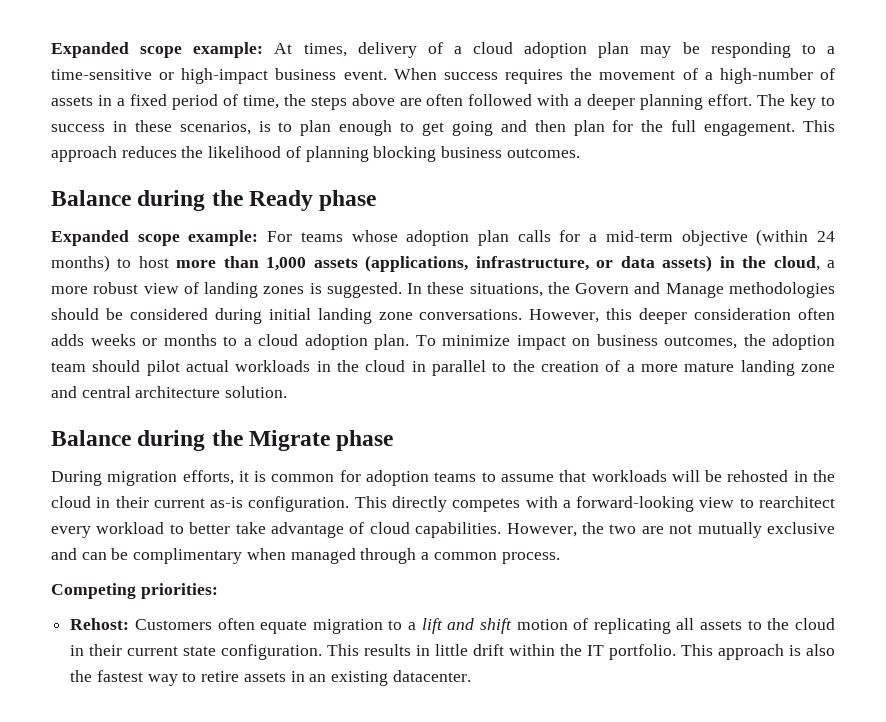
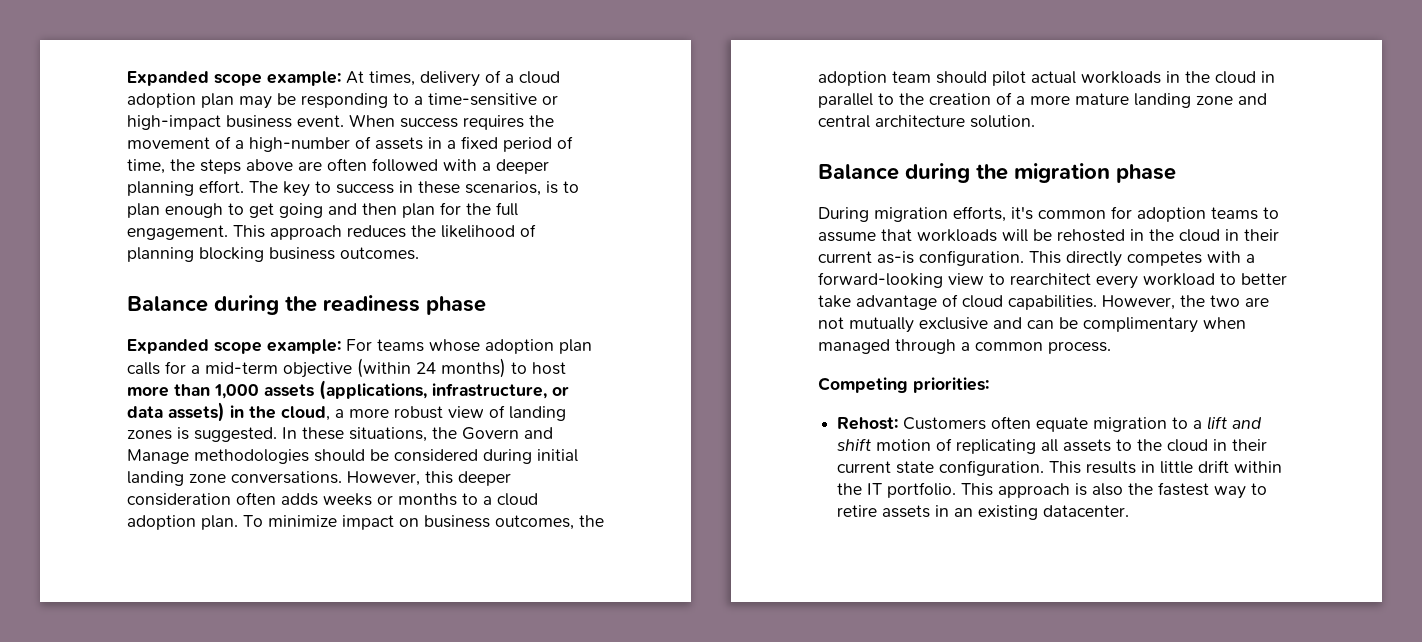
[249,190,314,211] Ready -> [323,295,420,312] readiness
[249,430,331,451] Migrate -> [1014,163,1110,183] migration
[238,471,267,482] it is -> [1011,206,1033,220] it's

